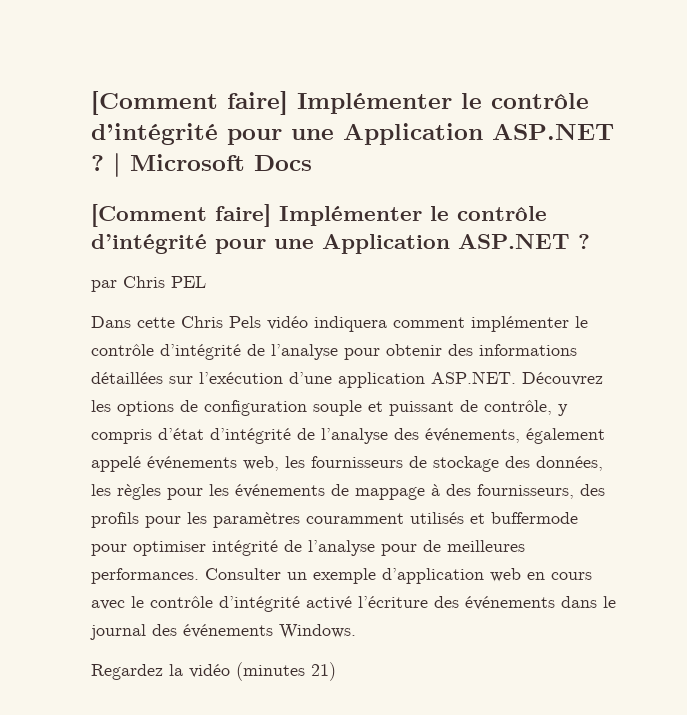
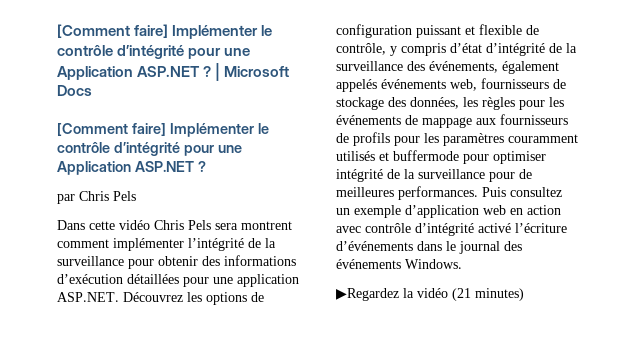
[171,276,206,288] PEL -> [113,191,136,201] Pels
[181,316,588,332] [91,344,577,360] [91,372,332,384] Chris Pels vidéo indiquera comment implémenter le contrôle d’intégrité de l’analyse pour obtenir des informations détaillées sur l’exécution d’une -> [119,220,292,230] [57,238,276,251] [57,255,296,269] [57,274,233,287] vidéo Chris Pels sera montrent comment implémenter l’intégrité de la surveillance pour obtenir des informations d’exécution détaillées pour une
[313,400,454,416] souple et puissant -> [416,24,522,38] puissant et flexible
[321,428,388,444] l’analyse -> [566,43,577,53] [336,61,403,71] la surveillance
[91,456,141,472] appelé -> [336,79,377,92] appelés
[285,456,305,468] les -> (477, 85) none
[431,484,605,499] à des fournisseurs, des -> [476,114,568,125] [336,133,349,143] aux fournisseurs de
[308,540,375,556] l’analyse -> [404,169,485,179] la surveillance
[205,568,281,580] Consulter -> [482,187,562,197] Puis consultez
[551,572,592,580] [91,596,144,610] cours avec le -> [527,205,561,215] [336,226,361,233] action avec
[434,596,555,610] des événements -> [336,241,413,251] d’événements
[91,664,163,680] Regardez -> [336,288,399,301] ▶Regardez
[236,662,336,681] (minutes 21) -> [452,288,524,301] (21 minutes)

